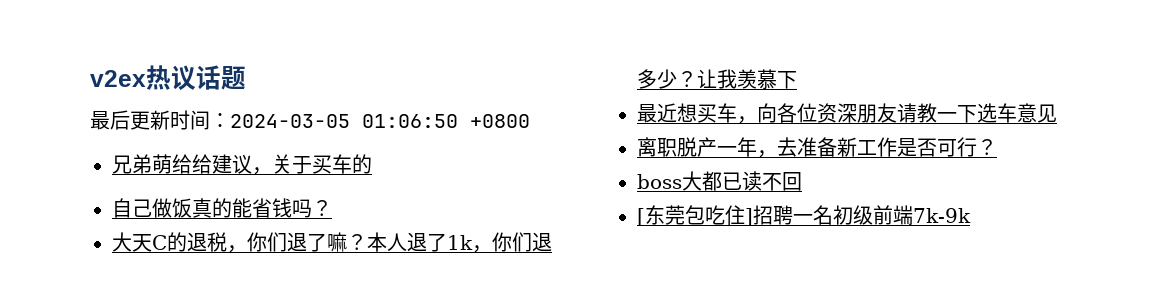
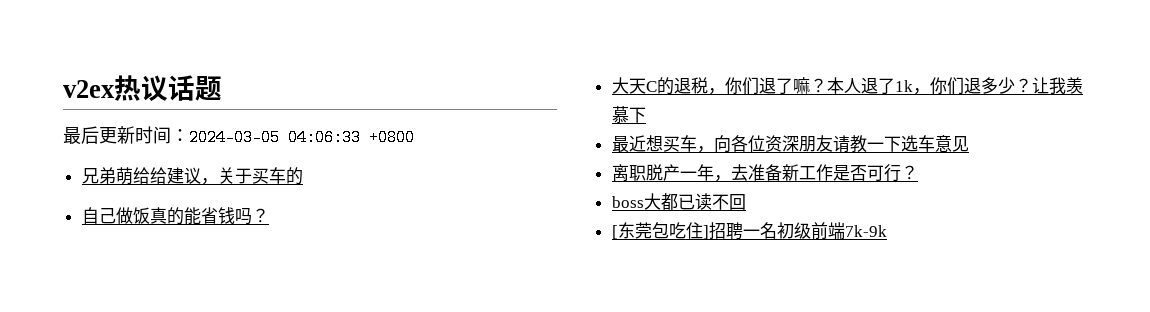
[362,114,458,128] 01:06:50 -> [288,129,361,146] 04:06:33

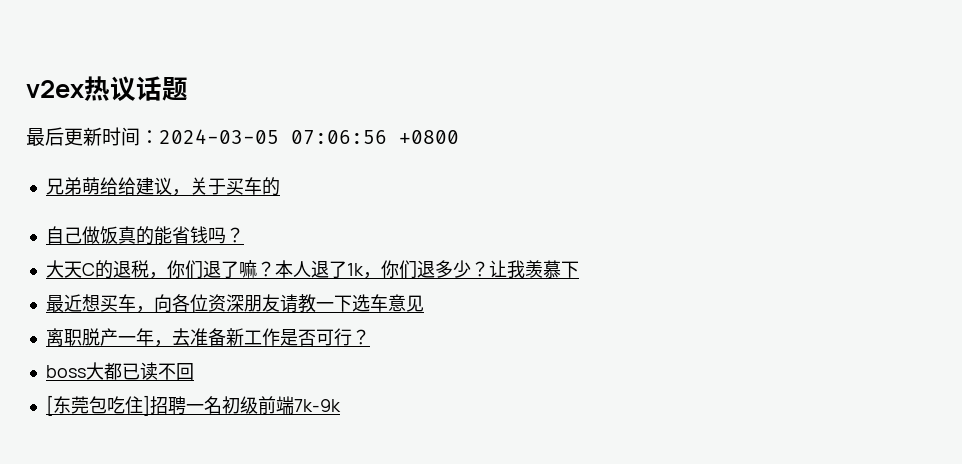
[288,129,361,146] 04:06:33 -> [291,130,387,145] 07:06:56

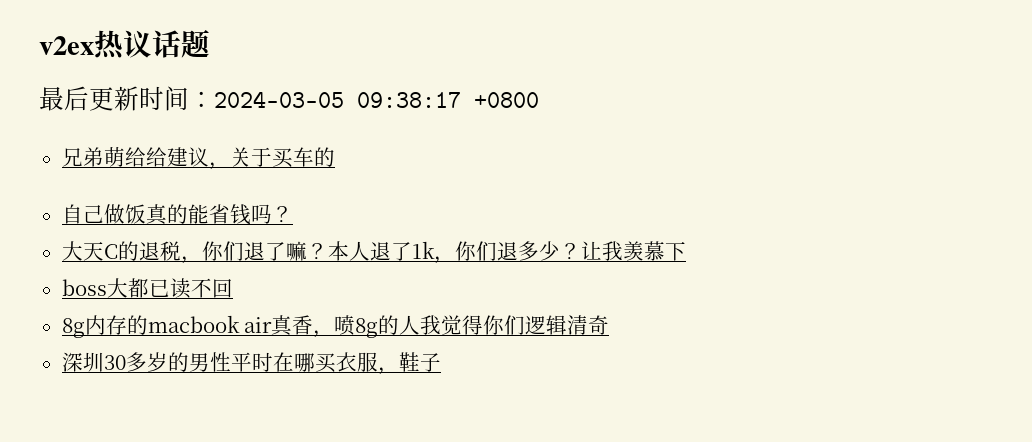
[291,130,387,145] 07:06:56 -> [357,92,461,108] 09:38:17
[45,294,424,313] [45,328,370,347] [45,362,194,380] [45,395,341,416] 最近想买车，向各位资深朋友请教一下选车意见 // 离职脱产一年，去准备新工作是否可行？ // boss大都已读不回 // [东莞包吃住]招聘一名初级前端7k-9k -> [61,278,233,299] [61,315,610,338] [61,352,441,375] boss大都已读不回 // 8g内存的macbook air真香，喷8g的人我觉得你们逻辑清奇 // 深圳30多岁的男性平时在哪买衣服，鞋子

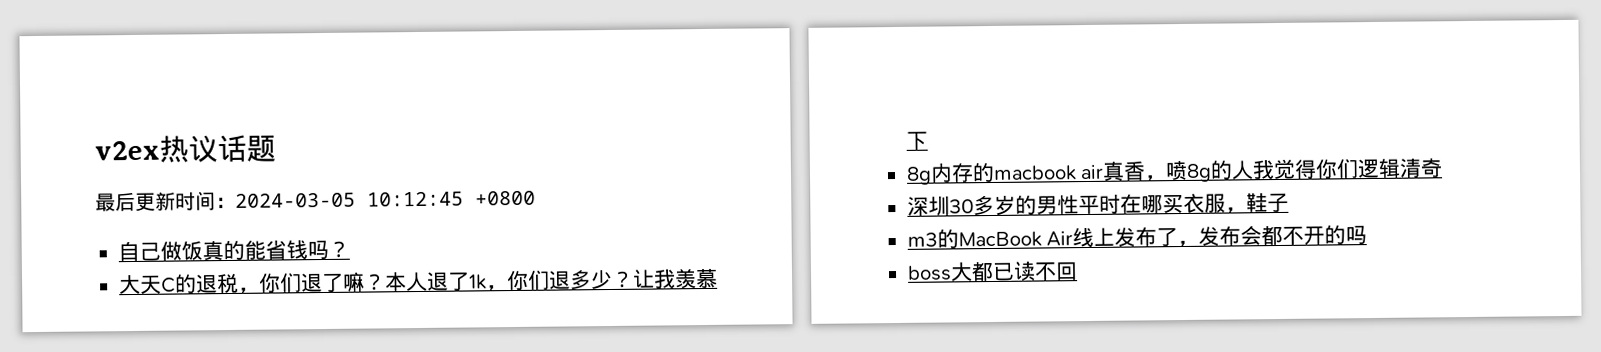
[357,92,461,108] 09:38:17 -> [367,191,464,207] 10:12:45
[61,147,335,170] // 兄弟萌给给建议，关于买车的 -> (536, 198) none
[61,278,233,299] // boss大都已读不回 -> (928, 140) none
(441, 362) none -> [906,225,1368,249] [906,261,1078,282] // m3的MacBook Air线上发布了，发布会都不开的吗 // boss大都已读不回

